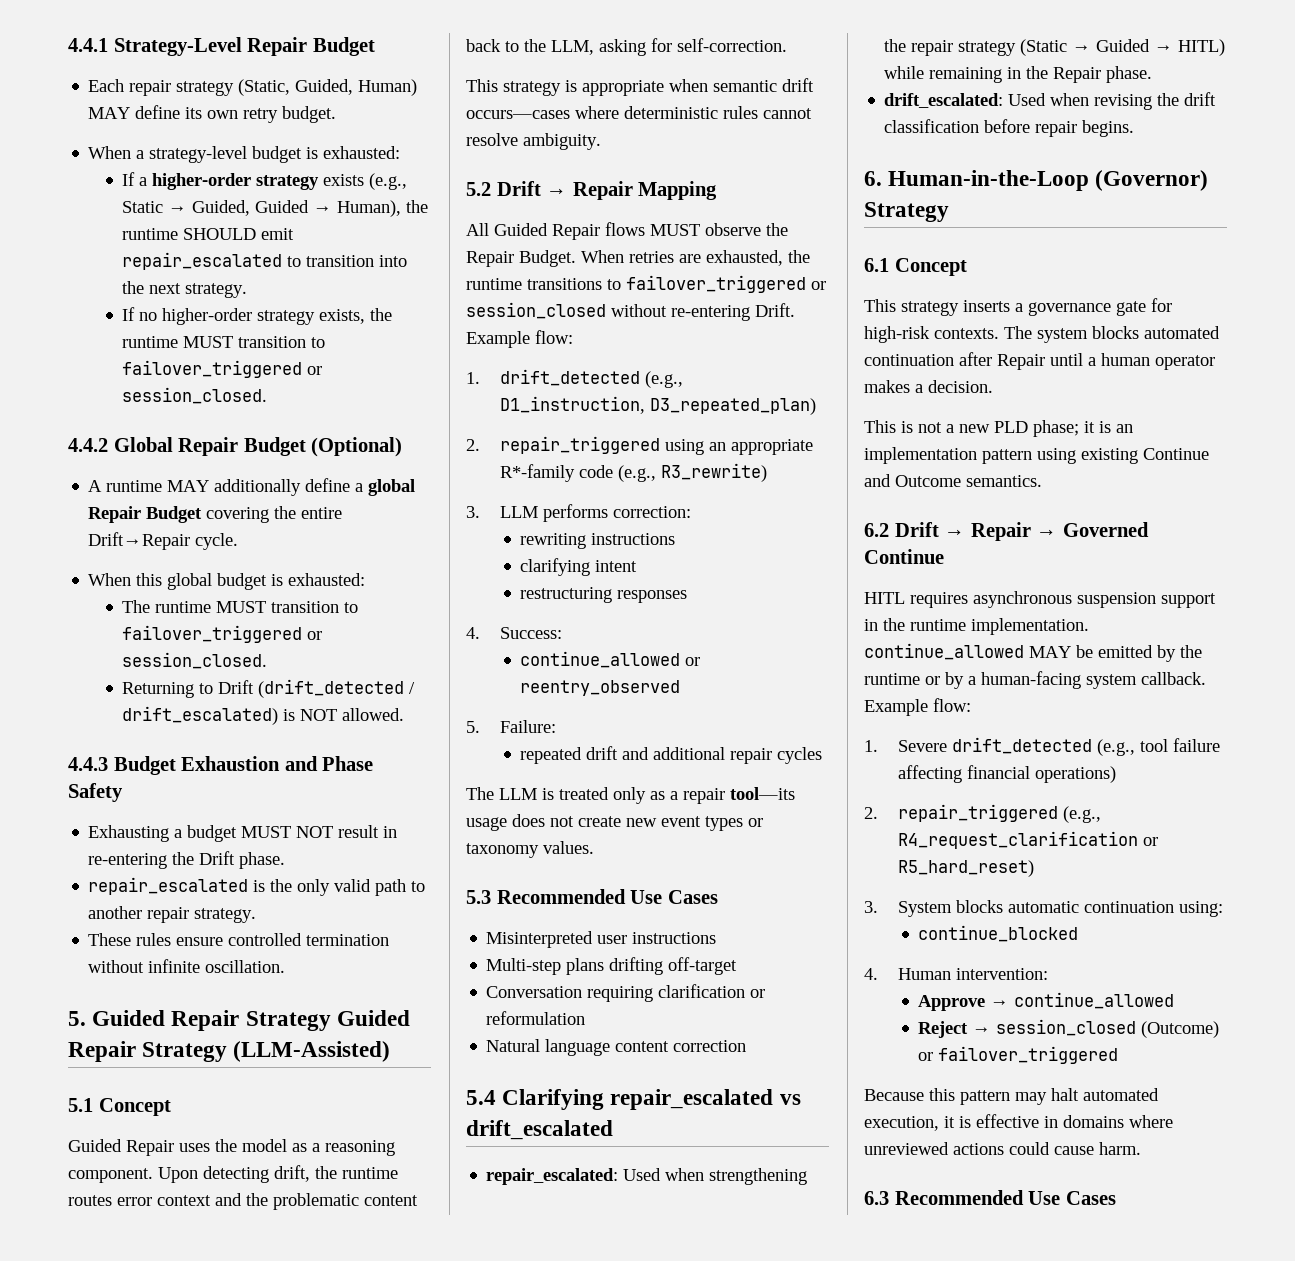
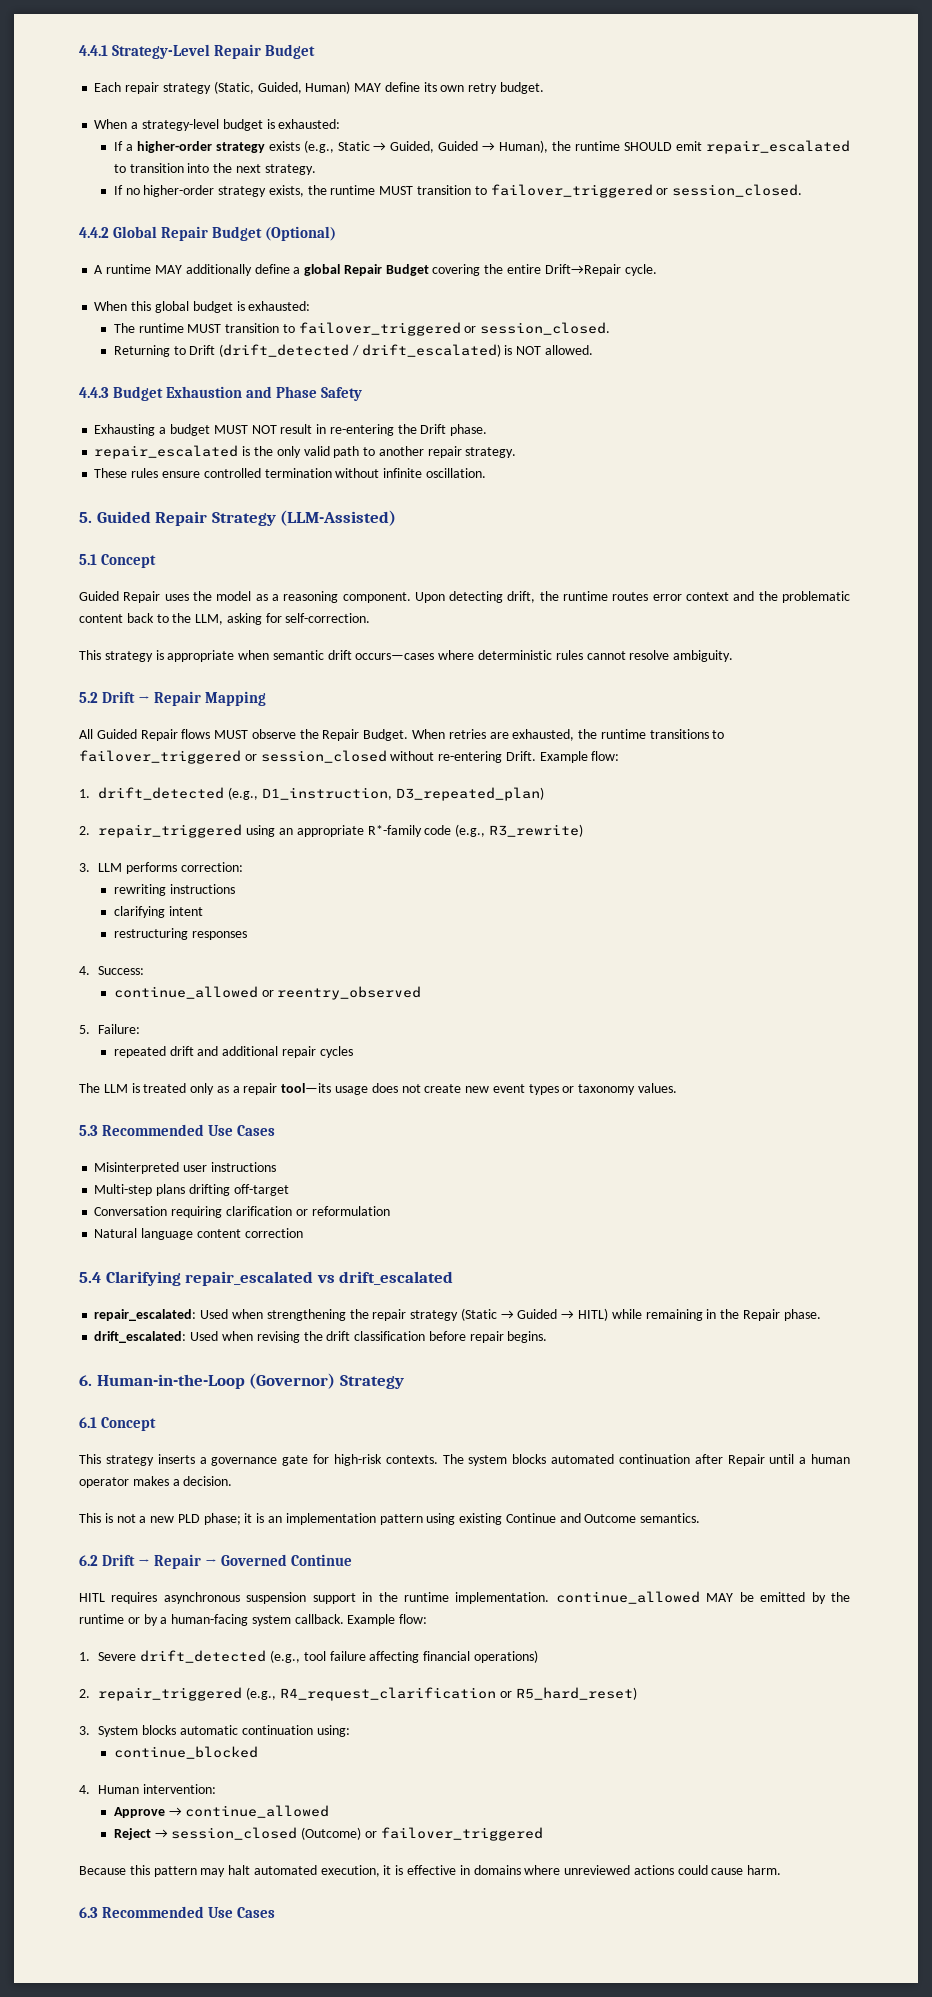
[336,1010,410,1026] [68,1041,228,1062] Guided Repair Strategy -> (276, 519) none

